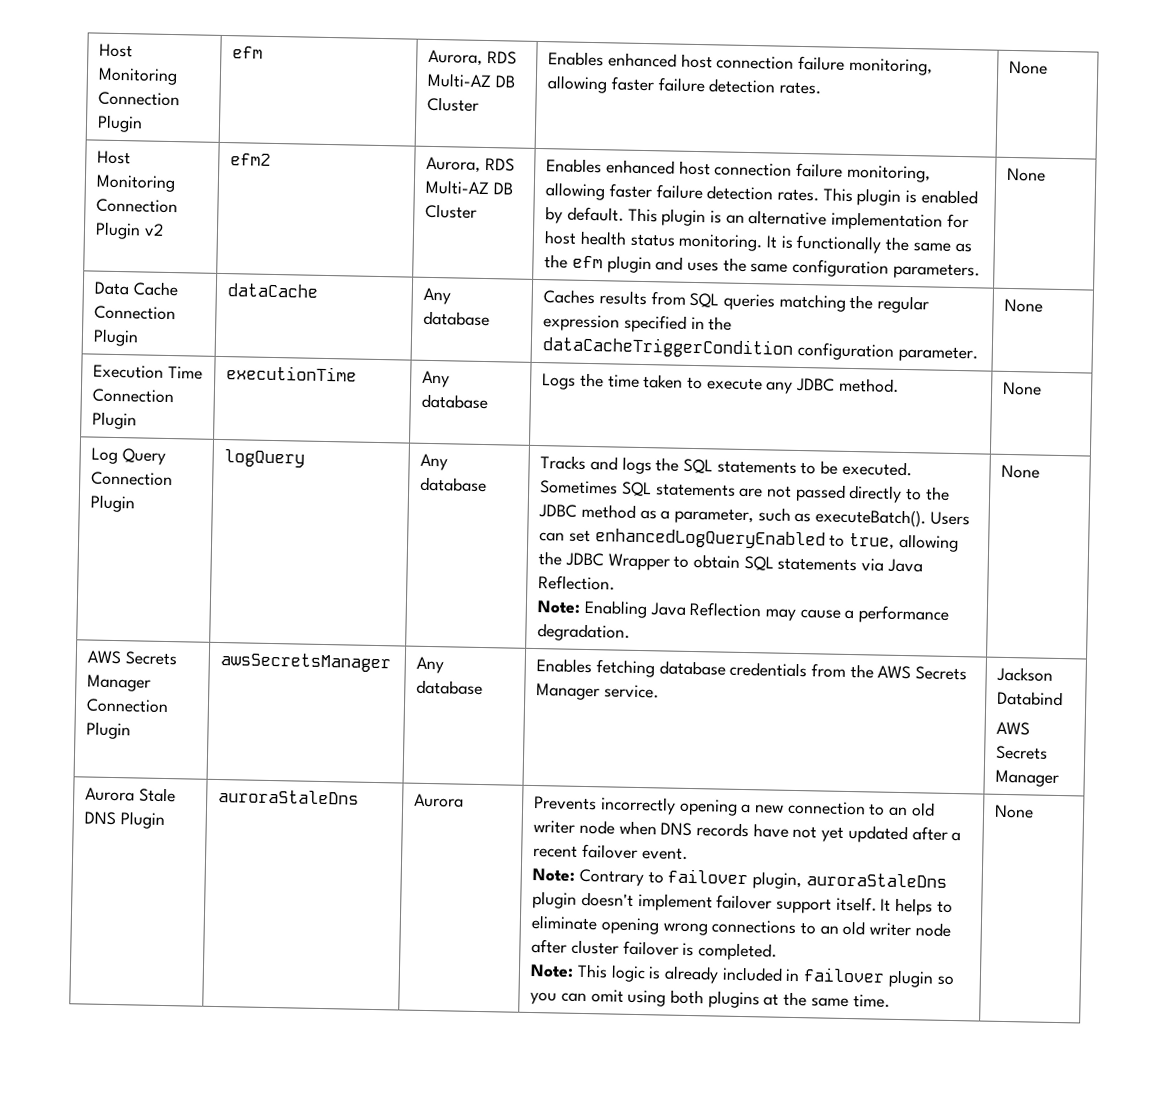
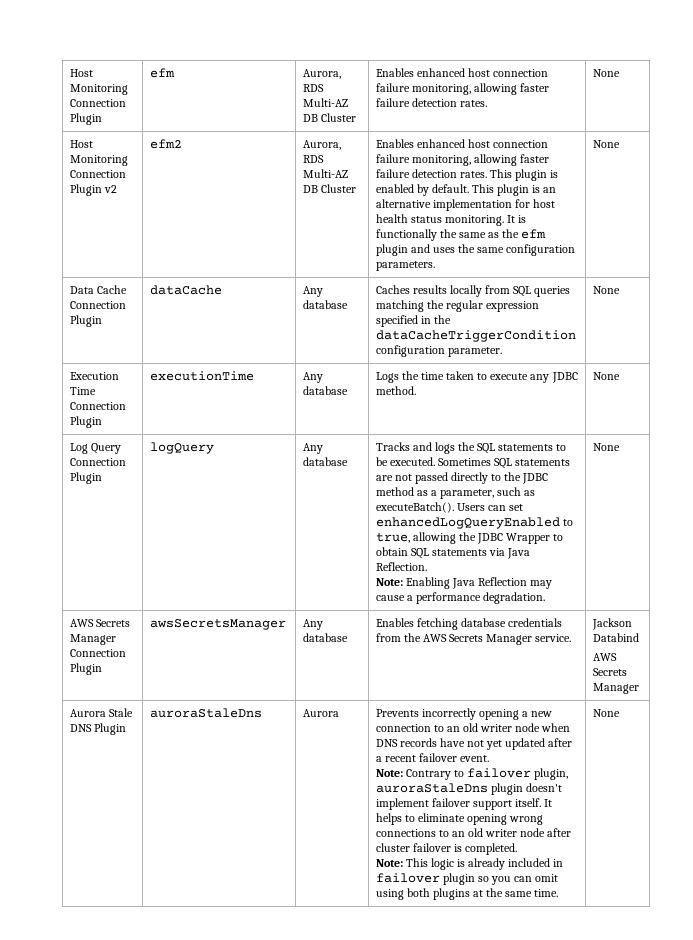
(647, 298) none -> [450,285,483,297] locally

